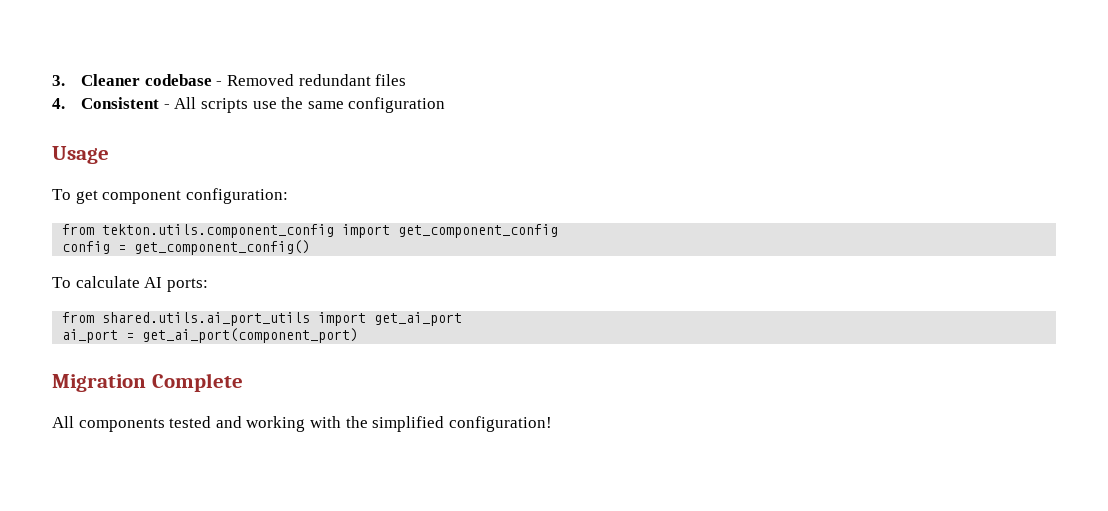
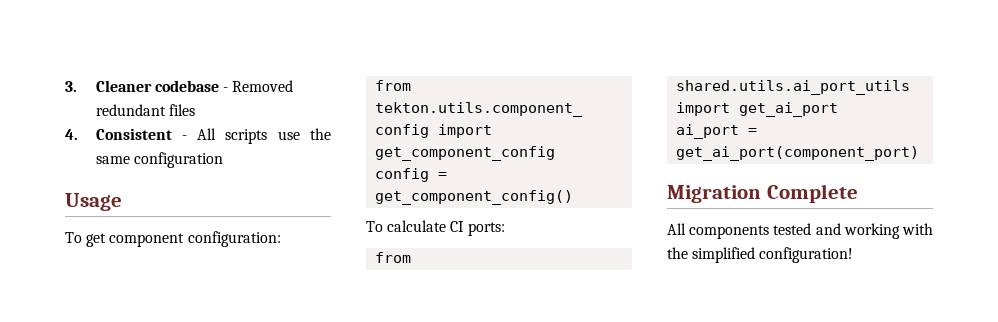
[144,277,163,288] AI -> [450,221,465,232] CI

